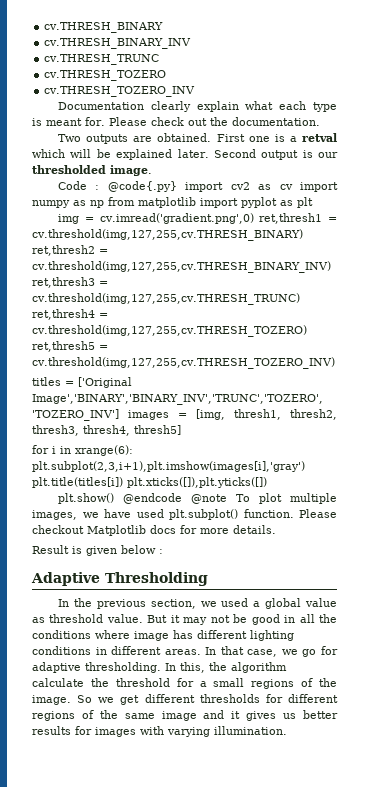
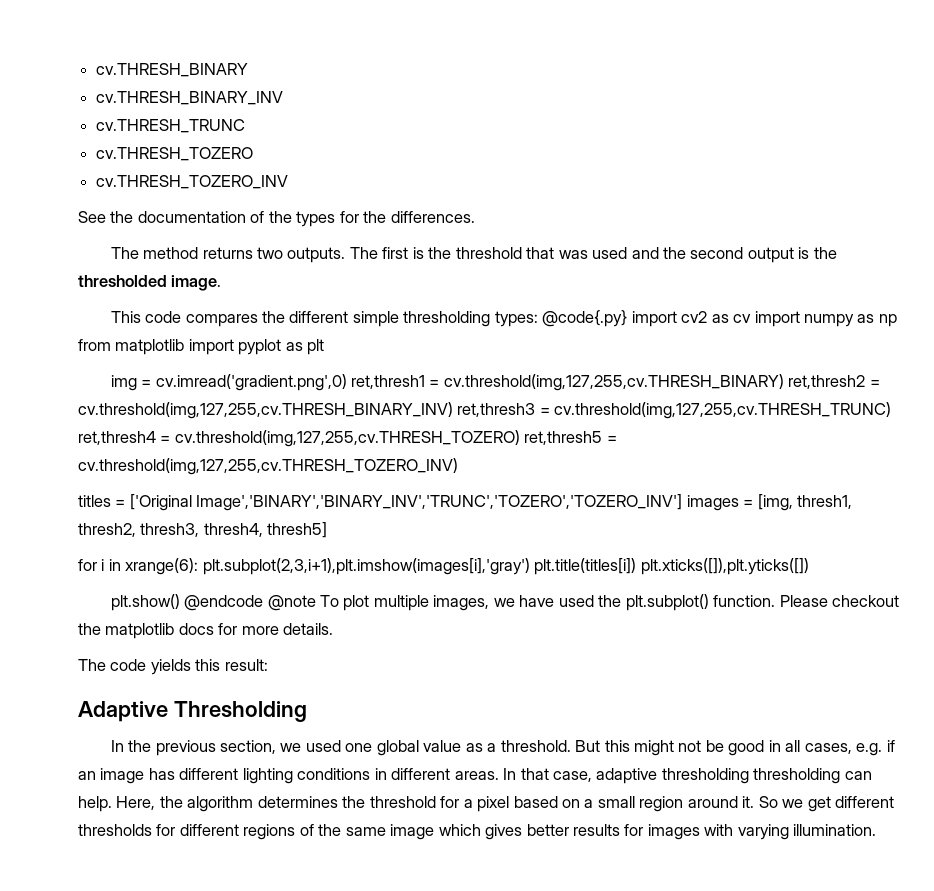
[58,101,337,112] [32,117,320,126] [58,133,337,144] [32,149,256,160] Documentation clearly explain what each type is meant for. Please check out the documentation. // Two outputs are obtained. First one is a retval which will be explained later. Second -> [78,211,475,227] [110,247,744,263] See the documentation of the types for the differences. // The method returns two outputs. The first is the threshold that was used and the second
[318,152,338,158] our -> [813,247,837,259] the
[58,181,100,190] Code : -> [110,311,538,327] This code compares the different simple thresholding types:
(164, 513) none -> [598,595,622,607] the
[87,525,146,536] Matplotlib -> [78,623,175,639] the matplotlib
[32,545,163,556] Result is given below : -> [78,659,268,675] The code yields this result:
[253,601,261,607] a -> [345,743,373,752] one
[49,614,208,625] threshold value. But it may -> [487,740,674,756] a threshold. But this might
[319,614,338,623] [32,630,130,639] the conditions where -> [804,740,895,756] [78,771,96,780] cases, e.g. if an
[281,646,338,657] [32,662,205,673] we go for adaptive thresholding. In this, -> [596,768,872,784] [78,796,156,812] adaptive thresholding thresholding can help. Here,
[32,678,84,687] calculate -> [257,796,338,808] determines
[213,678,337,689] [32,695,71,705] small regions of the image. -> [477,796,755,812] pixel based on a small region around it.
[203,710,297,721] and it gives us -> [438,824,523,840] which gives

